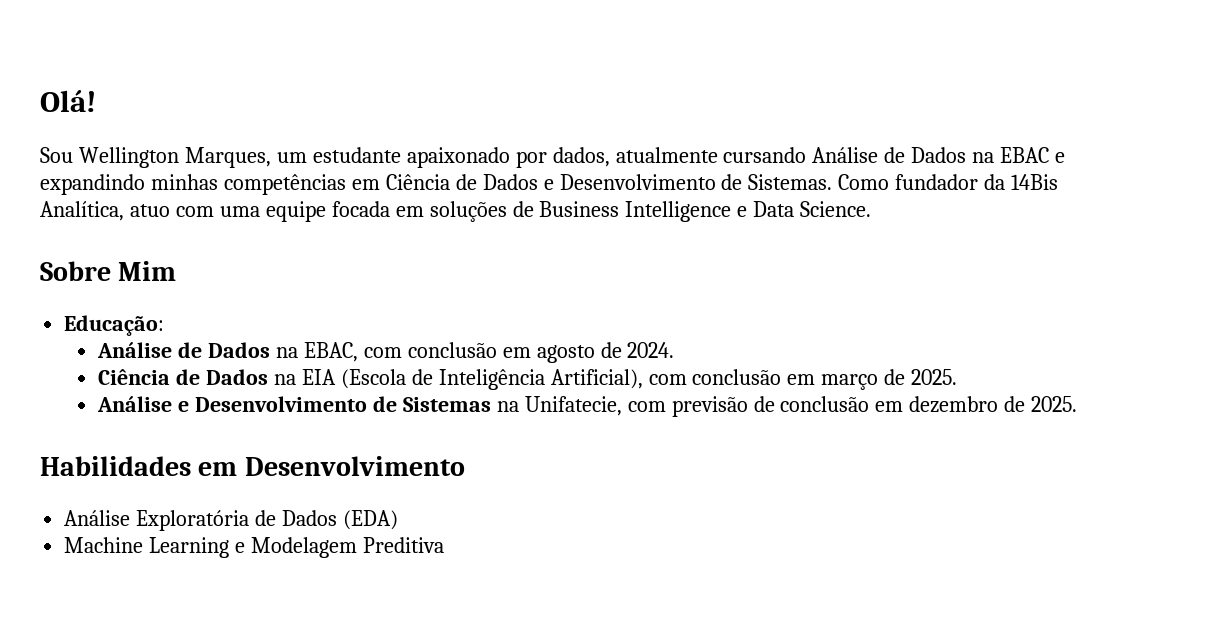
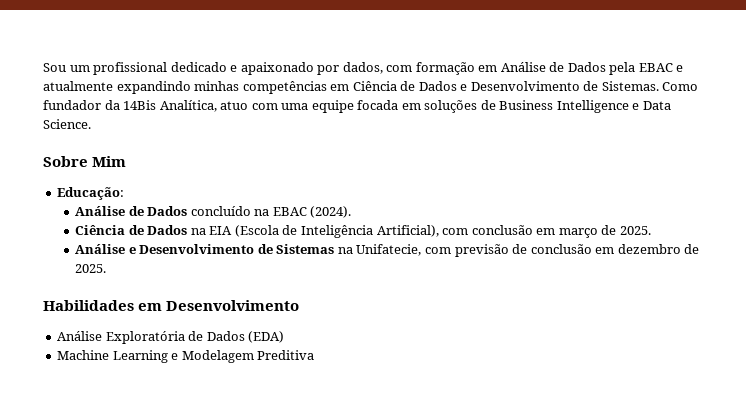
[40,90,96,112] [40,147,995,168] Olá! // Sou Wellington Marques, um estudante apaixonado por dados, atualmente cursando Análise de Dados na -> [43,62,636,75] Sou um profissional dedicado e apaixonado por dados, com formação em Análise de Dados pela
(1066, 157) none -> [43,81,113,91] atualmente
[275,342,675,363] na EBAC, com conclusão em agosto de 2024. -> [190,206,352,218] concluído na EBAC (2024).

